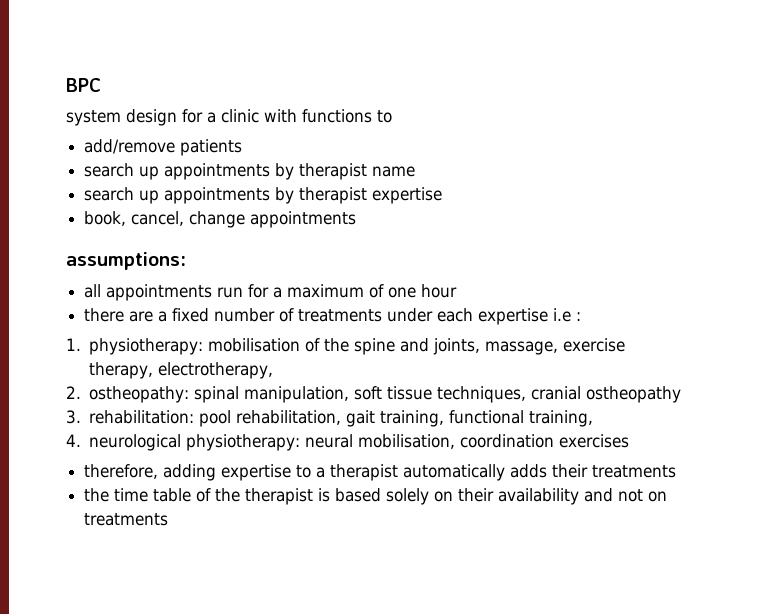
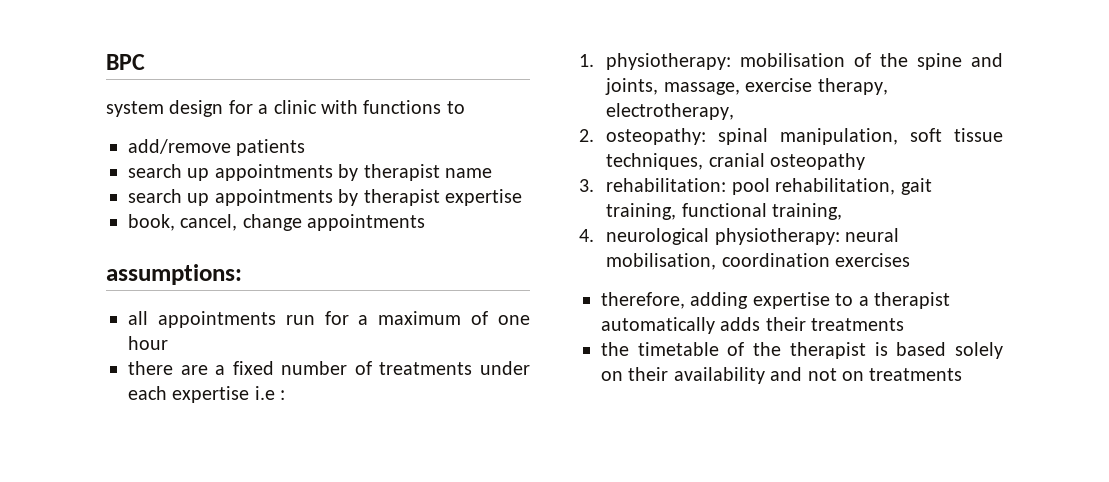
[89,386,190,403] ostheopathy: -> [606,128,707,145] osteopathy:
[586,386,682,403] ostheopathy -> [770,153,866,170] osteopathy
[114,488,192,502] time table -> [637,342,719,356] timetable

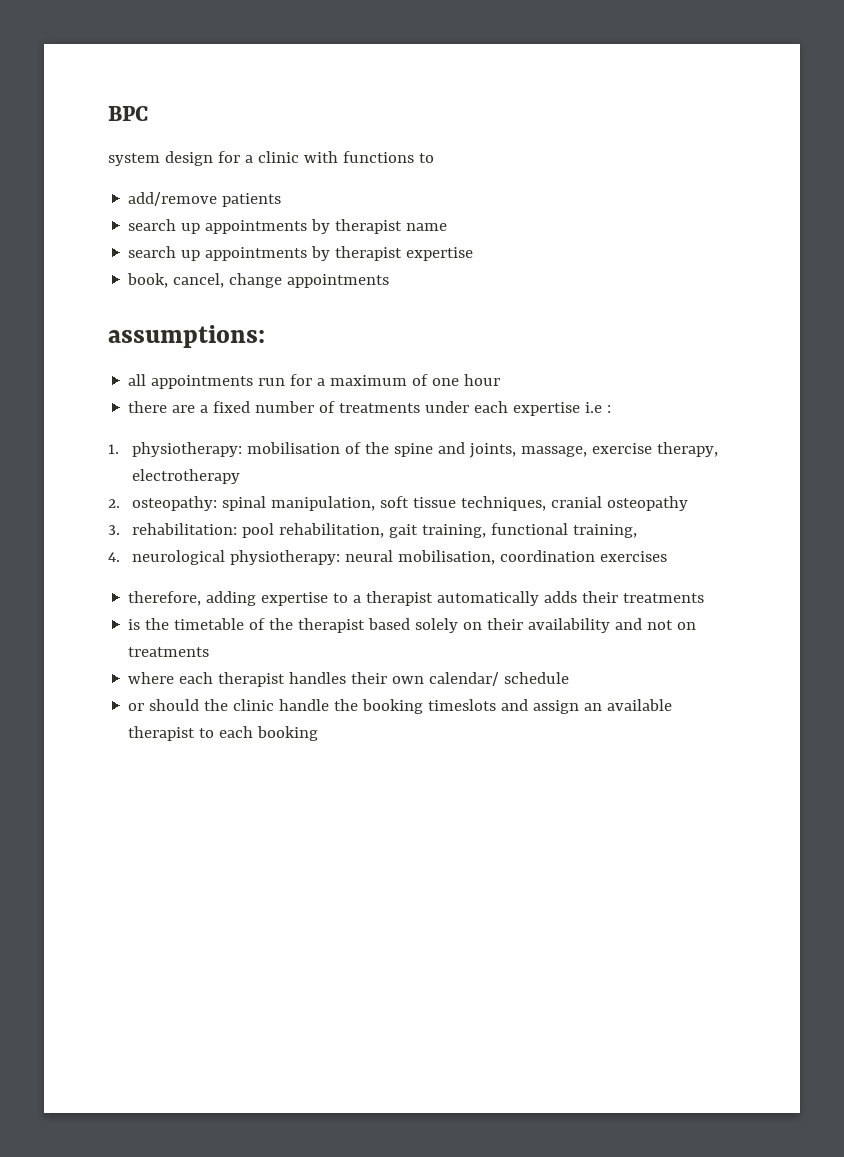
[606,103,735,120] electrotherapy, -> [131,469,240,484] electrotherapy
(905, 324) none -> [128,619,141,630] is
[874,342,888,356] is -> (366, 625) none
(963, 374) none -> [128,672,570,687] [128,699,673,714] [128,726,319,741] // where each therapist handles their own calendar/ schedule // or should the clinic handle the booking timeslots and assign an available therapist to each booking

